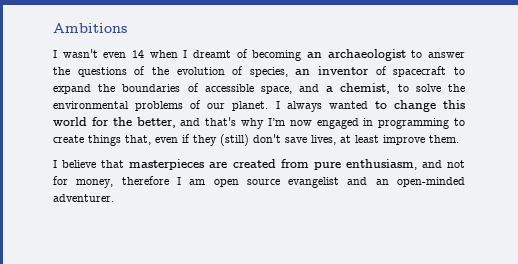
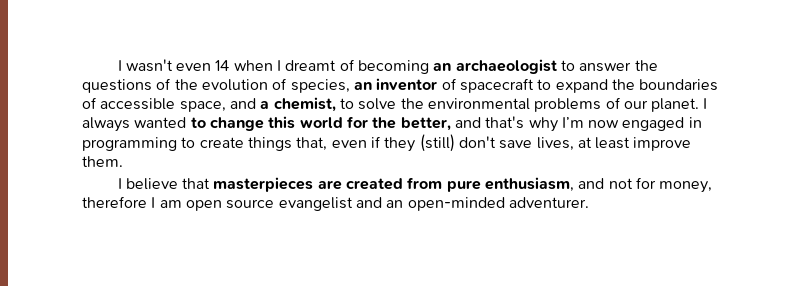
[53,23,127,33] Ambitions // -> (117, 65) none

